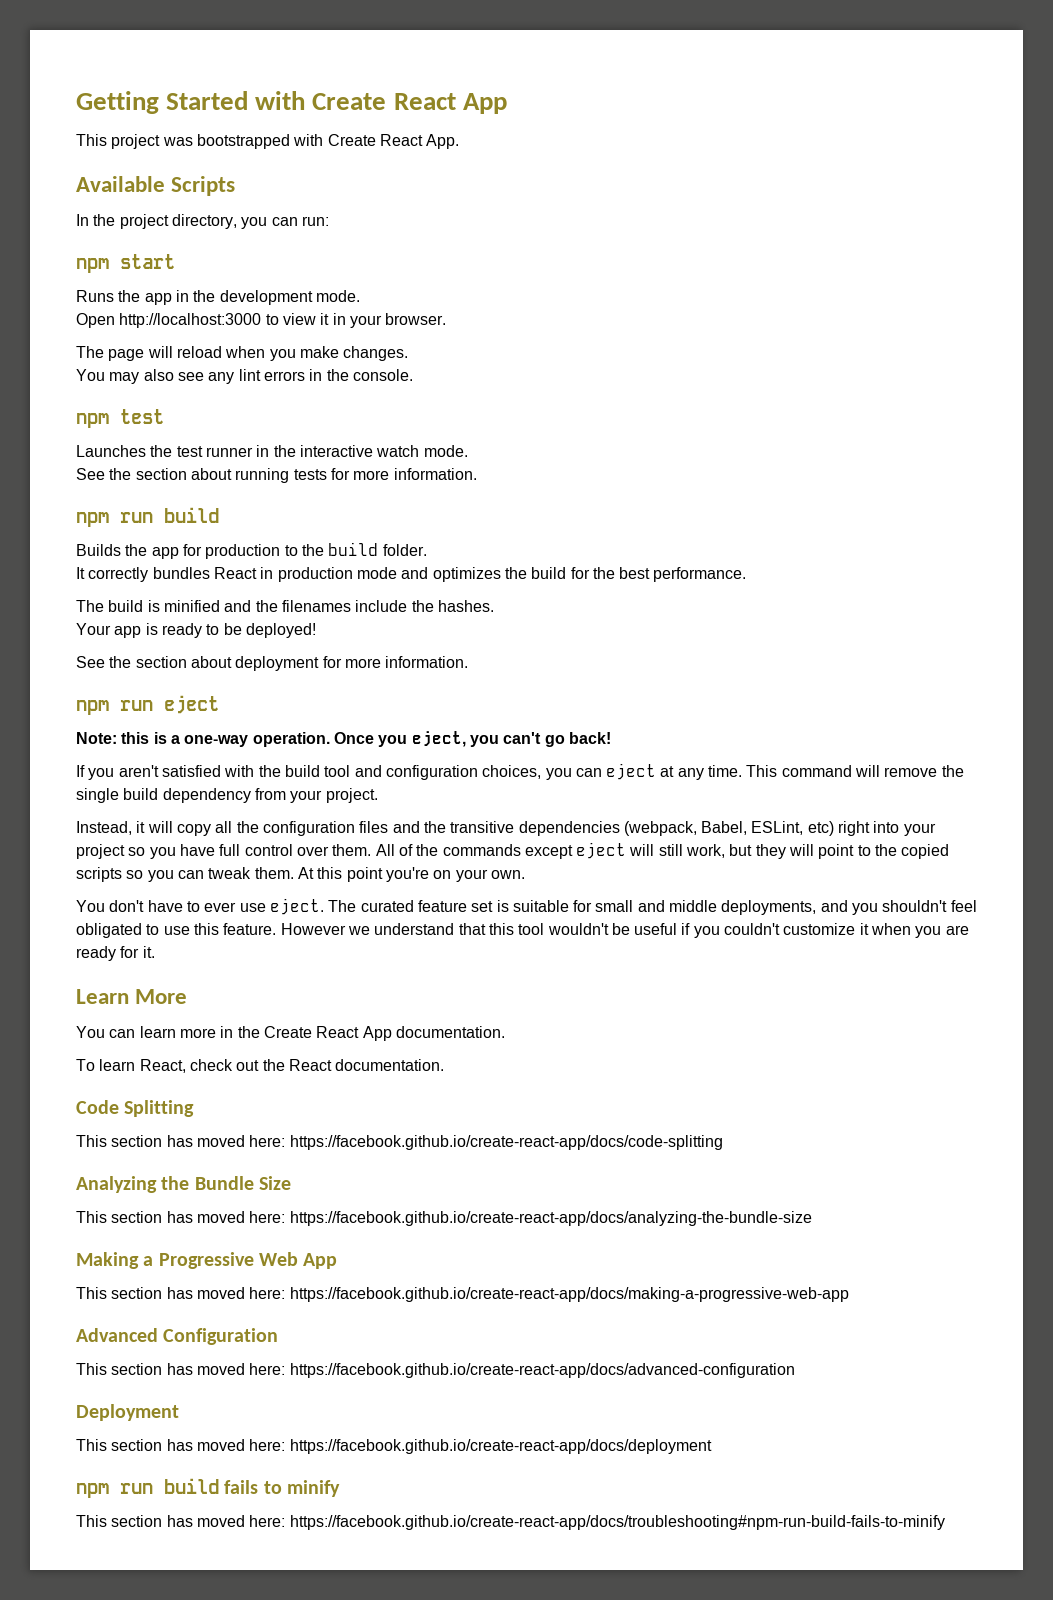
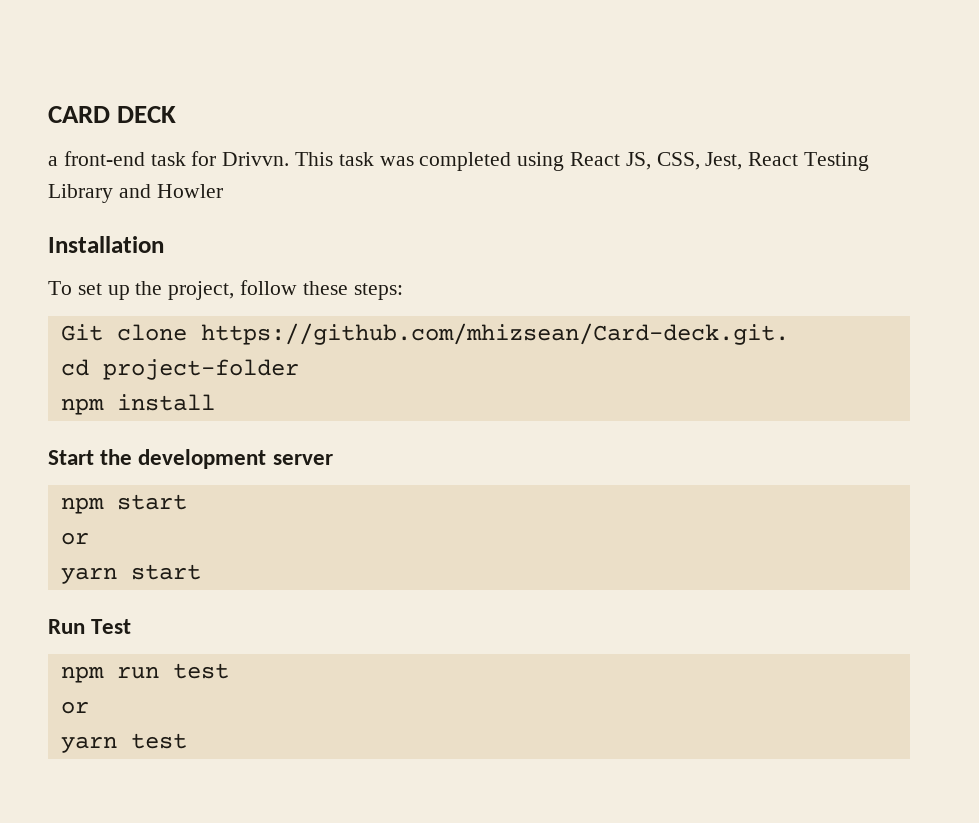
[76,91,507,114] [76,134,460,149] [76,176,236,196] [76,214,329,229] [76,254,175,273] [76,290,360,305] [76,313,447,328] [76,346,409,361] [76,369,413,384] [76,409,164,428] [76,445,468,457] [76,468,477,483] [76,507,219,527] [76,542,427,559] [76,567,747,582] [76,600,494,612] [76,623,316,638] [76,656,469,671] [76,695,219,715] [76,731,611,747] [76,763,964,780] [76,788,378,803] [76,821,936,836] [76,842,950,859] [76,867,525,882] [76,898,977,915] [76,923,969,938] [76,946,155,961] [76,989,188,1004] [76,1026,505,1041] [76,1059,445,1073] [76,1100,195,1117] [76,1135,723,1150] [76,1176,291,1193] [76,1211,812,1226] [76,1252,338,1269] [76,1287,849,1302] [76,1328,279,1345] [76,1363,795,1378] [76,1404,179,1421] [76,1439,712,1454] [76,1478,340,1498] [76,1515,945,1530] Getting Started with Create React App // This project was bootstrapped with Create React App. // Available Scripts // In the project directory, you can run: // npm start // Runs the app in the development mode. // Open http://localhost:3000 to view it in your browser. // The page will reload when you make changes. // You may also see any lint errors in the console. // npm test // Launches the test runner in the interactive watch mode. // See the section about running tests for more information. // npm run build // Builds the app for production to the build folder. // It correctly bundles React in production mode and optimizes the build for the best performance. // The build is minified and the filenames include the hashes. // Your app is ready to be deployed! // See the section about deployment for more information. // npm run eject // Note: this is a one-way operation. Once you eject, you can't go back! // If you aren't satisfied with the build tool and configuration choices, you can eject at any time. This command will remove the single build dependency from your project. // Instead, it will copy all the configuration files and the transitive dependencies (webpack, Babel, ESLint, etc) right into your project so you have full control over them. All of the commands except eject will still work, but they will point to the copied scripts so you can tweak them. At this point you're on your own. // You don't have to ever use eject. The curated feature set is suitable for small and middle deployments, and you shouldn't feel obligated to use this feature. However we understand that this tool wouldn't be useful if you couldn't customize it when you are ready for it. // Learn More // You can learn more in the Create React App documentation. // To learn React, check out the React documentation. // Code Splitting // This section has moved here: https://facebook.github.io/create-react-app/docs/code-splitting // Analyzing the Bundle Size // This section has moved here: https://facebook.github.io/create-react-app/docs/analyzing-the-bundle-size // Making a Progressive Web App // This section has moved here: https://facebook.github.io/create-react-app/docs/making-a-progressive-web-app // Advanced Configuration // This section has moved here: https://facebook.github.io/create-react-app/docs/advanced-configuration // Deployment // This section has moved here: https://facebook.github.io/create-react-app/docs/deployment // npm run build fails to minify // This section has moved here: https://facebook.github.io/create-react-app/docs/troubleshooting#npm-run-build-fails-to-minify -> [48,106,177,123] [48,151,870,171] [48,184,223,203] [48,236,164,253] [48,280,403,300] [60,323,789,345] [60,359,299,380] [60,394,215,415] [48,449,333,469] [60,494,187,514] [60,532,89,545] [60,564,201,584] [48,619,132,634] [60,663,229,683] [60,701,89,714] [60,733,187,753] CARD DECK // a front-end task for Drivvn. This task was completed using React JS, CSS, Jest, React Testing Library and Howler // Installation // To set up the project, follow these steps: // Git clone https://github.com/mhizsean/Card-deck.git. // cd project-folder // npm install // Start the development server // npm start // or // yarn start // Run Test // npm run test // or // yarn test

